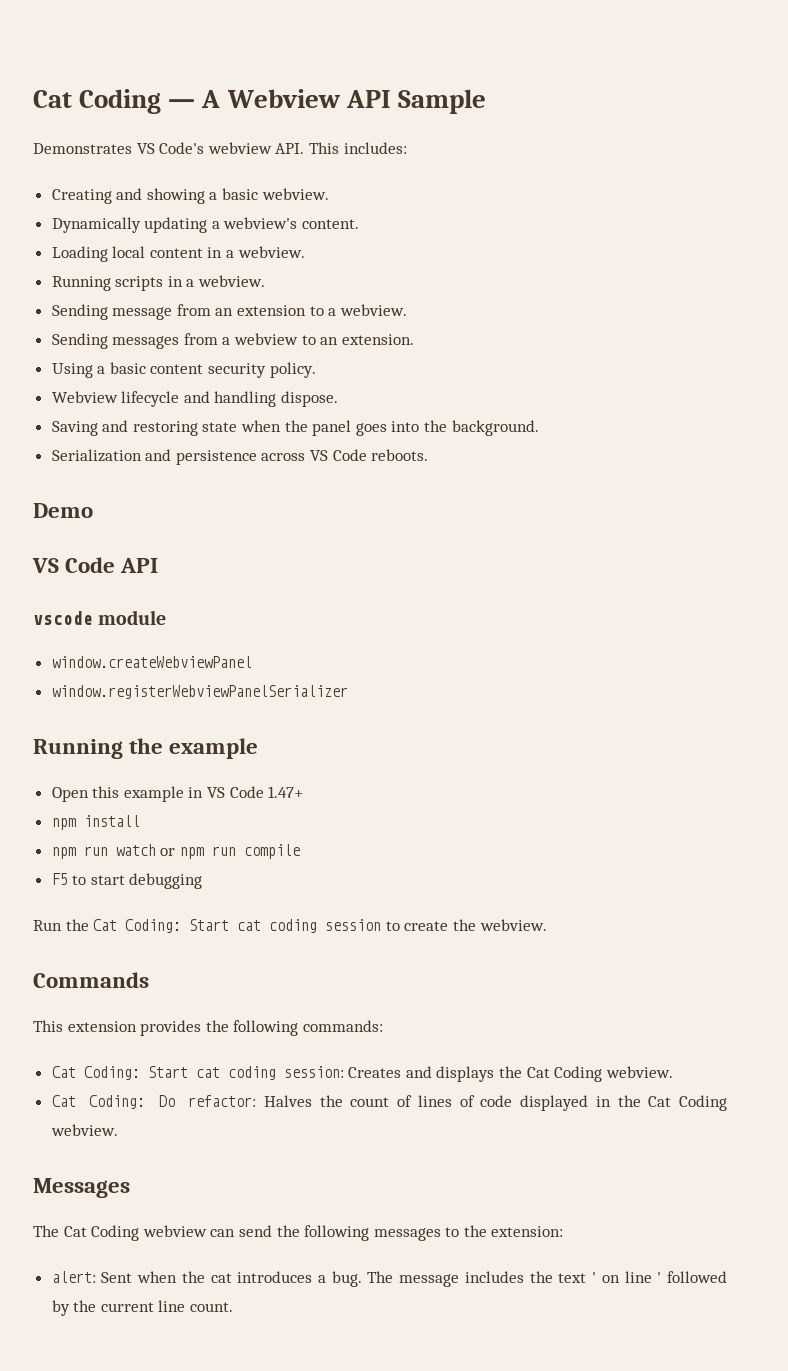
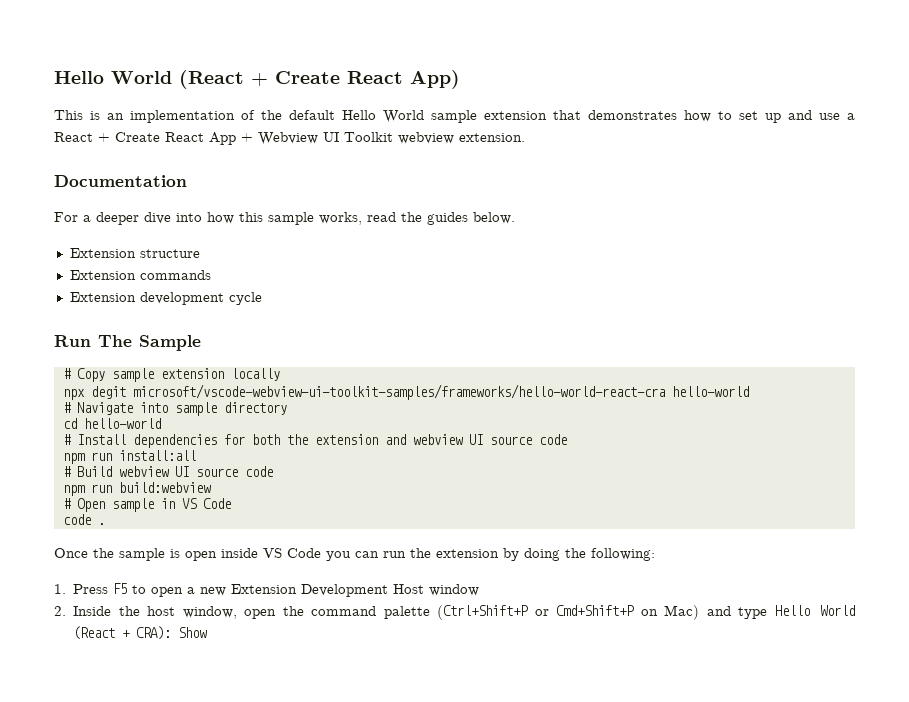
[33,89,486,114] [33,142,407,154] [51,188,329,204] [51,217,360,233] [51,246,305,262] [51,275,266,291] [51,304,407,320] [51,333,414,349] [51,362,316,378] [51,391,339,407] [51,420,539,436] [51,449,429,465] [33,503,93,518] [32,557,159,573] [33,610,167,625] [51,656,252,668] [51,685,348,699] [33,738,259,759] [51,786,304,802] [51,815,140,830] [51,844,300,859] [51,873,203,889] [33,919,547,933] [33,972,149,988] [33,1020,383,1036] [51,1066,673,1082] [51,1095,727,1111] [50,1124,118,1136] [33,1178,130,1198] [33,1225,564,1241] [51,1271,728,1287] [51,1300,234,1316] Cat Coding — A Webview API Sample // Demonstrates VS Code's webview API. This includes: // Creating and showing a basic webview. // Dynamically updating a webview's content. // Loading local content in a webview. // Running scripts in a webview. // Sending message from an extension to a webview. // Sending messages from a webview to an extension. // Using a basic content security policy. // Webview lifecycle and handling dispose. // Saving and restoring state when the panel goes into the background. // Serialization and persistence across VS Code reboots. // Demo // VS Code API // vscode module // window.createWebviewPanel // window.registerWebviewPanelSerializer // Running the example // Open this example in VS Code 1.47+ // npm install // npm run watch or npm run compile // F5 to start debugging // Run the Cat Coding: Start cat coding session to create the webview. // Commands // This extension provides the following commands: // Cat Coding: Start cat coding session: Creates and displays the Cat Coding webview. // Cat Coding: Do refactor: Halves the count of lines of code displayed in the Cat Coding webview. // Messages // The Cat Coding webview can send the following messages to the extension: // alert: Sent when the cat introduces a bug. The message includes the text ' on line ' followed by the current line count. -> [54,70,460,89] [54,110,855,123] [54,132,525,145] [54,175,187,187] [54,212,515,225] [69,248,200,258] [69,270,211,280] [69,292,262,305] [54,335,201,351] [62,368,280,382] [62,384,749,400] [62,402,287,416] [62,418,161,429] [62,434,567,448] [62,450,196,464] [62,466,273,477] [62,482,211,496] [62,498,231,512] [62,514,105,525] [54,548,655,561] [54,583,480,597] [54,605,856,620] [73,626,208,640] Hello World (React + Create React App) // This is an implementation of the default Hello World sample extension that demonstrates how to set up and use a React + Create React App + Webview UI Toolkit webview extension. // Documentation // For a deeper dive into how this sample works, read the guides below. // Extension structure // Extension commands // Extension development cycle // Run The Sample // # Copy sample extension locally // npx degit microsoft/vscode-webview-ui-toolkit-samples/frameworks/hello-world-react-cra hello-world // # Navigate into sample directory // cd hello-world // # Install dependencies for both the extension and webview UI source code // npm run install:all // # Build webview UI source code // npm run build:webview // # Open sample in VS Code // code . // Once the sample is open inside VS Code you can run the extension by doing the following: // 1. Press F5 to open a new Extension Development Host window // 2. Inside the host window, open the command palette (Ctrl+Shift+P or Cmd+Shift+P on Mac) and type Hello World (React + CRA): Show

